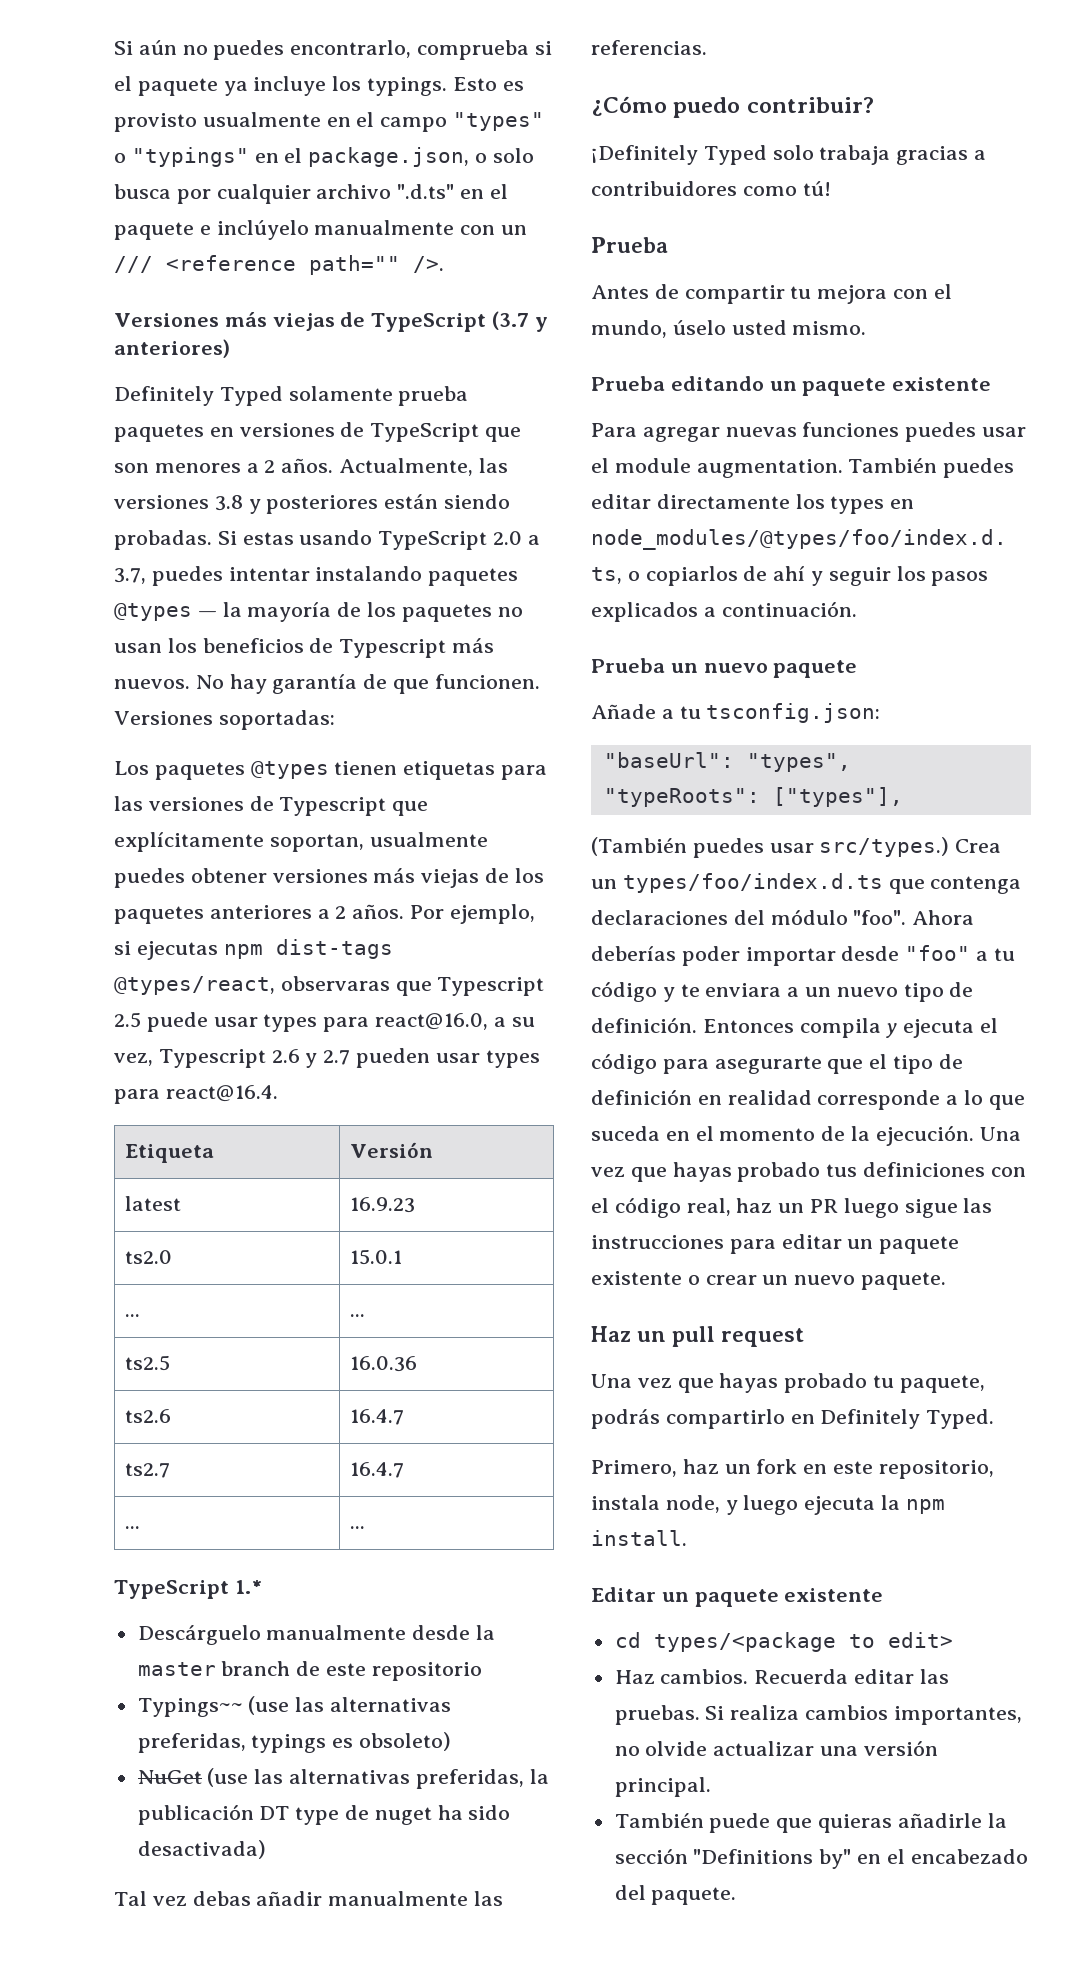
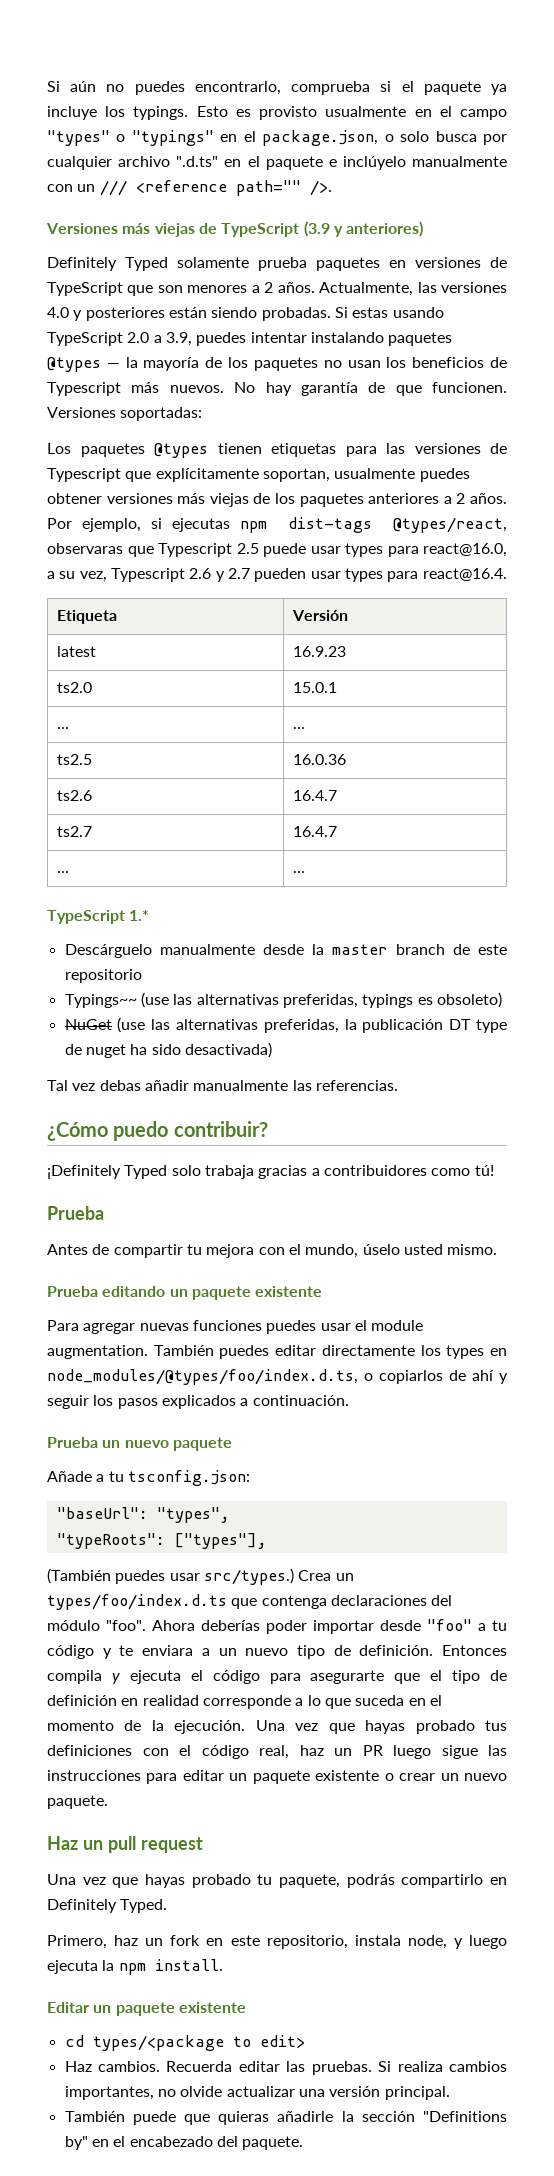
[491,311,529,330] (3.7 -> [303,221,330,237] (3.9
[214,495,243,511] 3.8 -> [47,307,69,318] 4.0
[114,568,146,584] 3.7, -> [165,332,192,346] 3.9,

